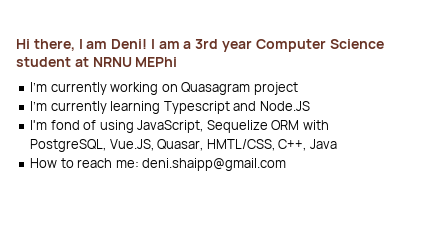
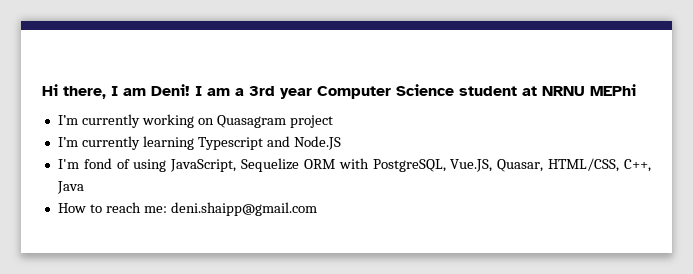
[206,139,275,151] HMTL/CSS, -> [548,158,620,172] HTML/CSS,

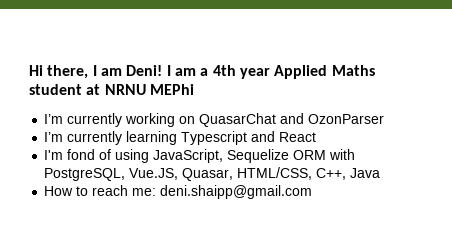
[249,84,454,99] 3rd year Computer Science -> [212,65,375,79] 4th year Applied Maths
[216,115,333,128] Quasagram project -> [199,113,385,127] QuasarChat and OzonParser
[293,136,341,150] Node.JS -> [279,132,317,142] React

